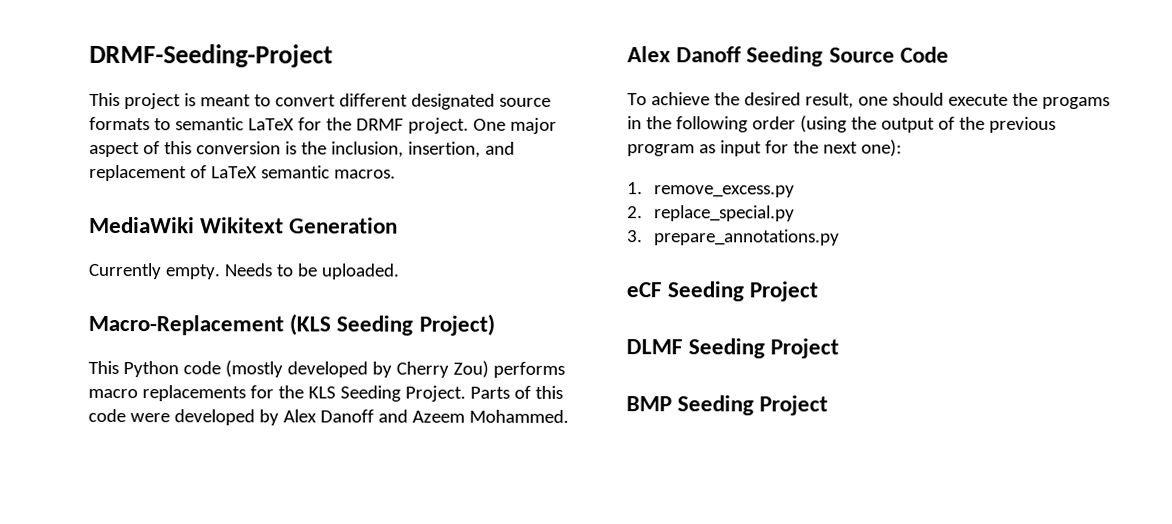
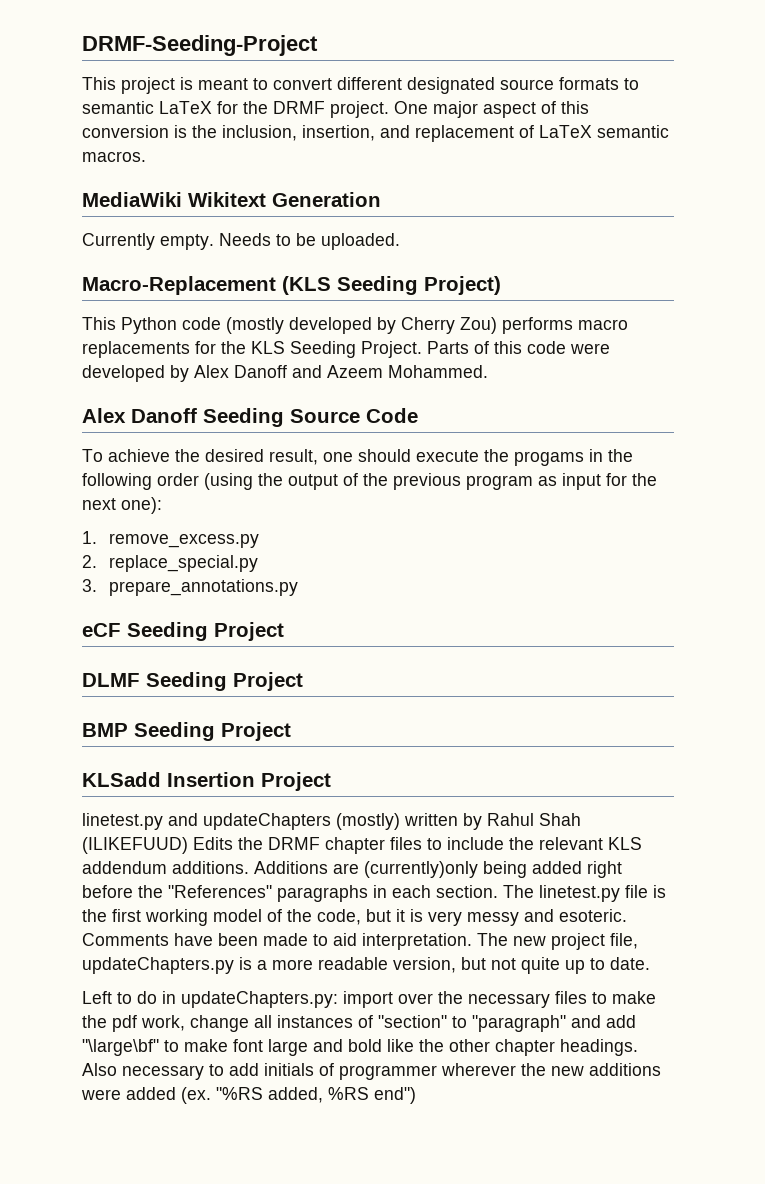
(829, 405) none -> [82,772,331,791] [82,813,581,830] [82,837,642,854] [82,861,622,878] [82,885,666,902] [82,909,627,926] [82,933,638,950] [82,957,650,974] [82,991,656,1008] [82,1015,636,1032] [82,1039,638,1056] [82,1063,661,1080] [81,1087,416,1104] // KLSadd Insertion Project // linetest.py and updateChapters (mostly) written by Rahul Shah (ILIKEFUUD) Edits the DRMF chapter files to include the relevant KLS addendum additions. Additions are (currently)only being added right before the "References" paragraphs in each section. The linetest.py file is the first working model of the code, but it is very messy and esoteric. Comments have been made to aid interpretation. The new project file, updateChapters.py is a more readable version, but not quite up to date. // Left to do in updateChapters.py: import over the necessary files to make the pdf work, change all instances of "section" to "paragraph" and add "\large\bf" to make font large and bold like the other chapter headings. Also necessary to add initials of programmer wherever the new additions were added (ex. "%RS added, %RS end")

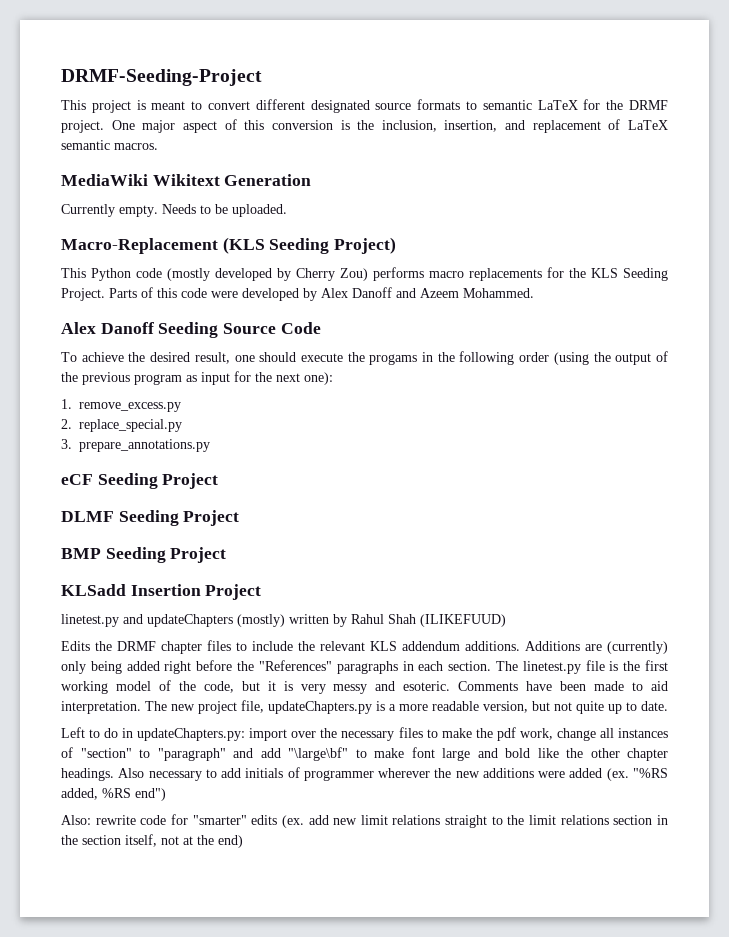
(188, 845) none -> (506, 620) //
[364,861,478,878] (currently)only -> [607,641,668,654] [61,661,86,674] (currently) only
(416, 1095) none -> [61,814,668,828] [61,834,243,848] // Also: rewrite code for "smarter" edits (ex. add new limit relations straight to the limit relations section in the section itself, not at the end)

